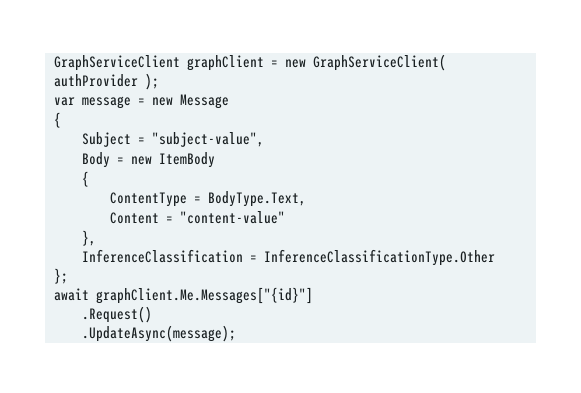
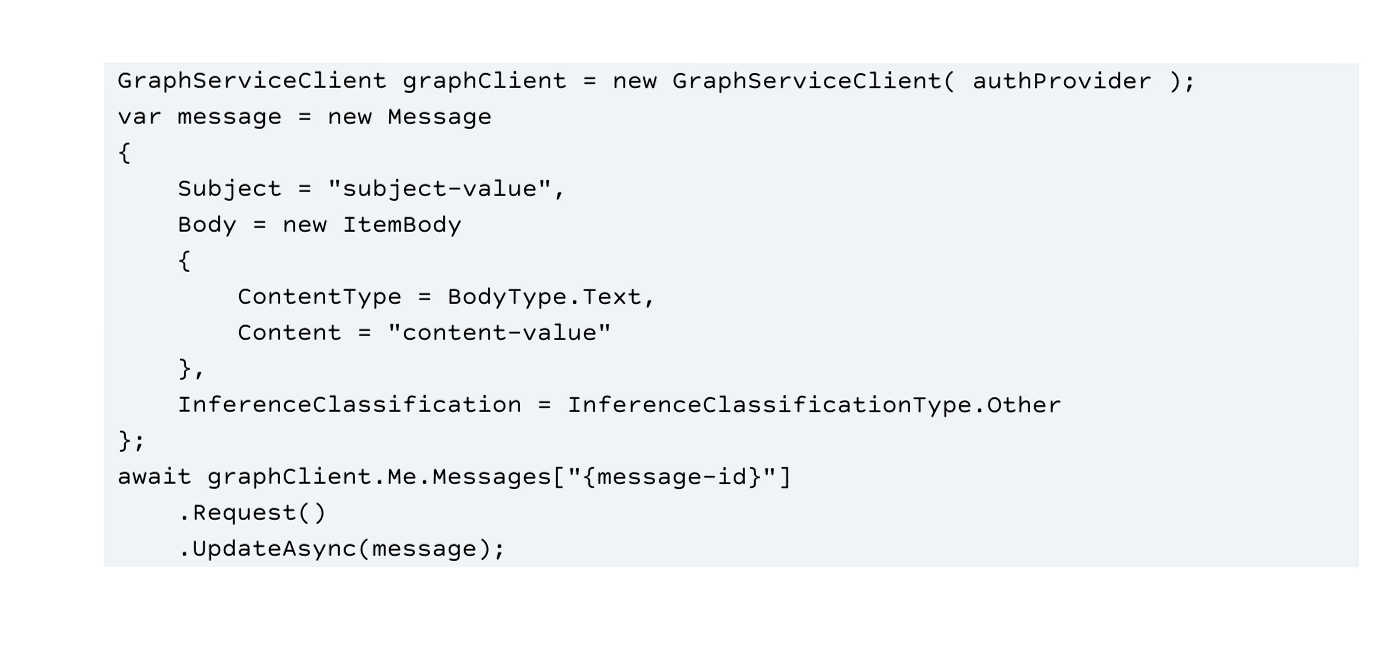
[96,287,313,304] graphClient.Me.Messages["{id}"] -> [205,465,792,491] graphClient.Me.Messages["{message-id}"]

